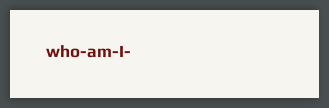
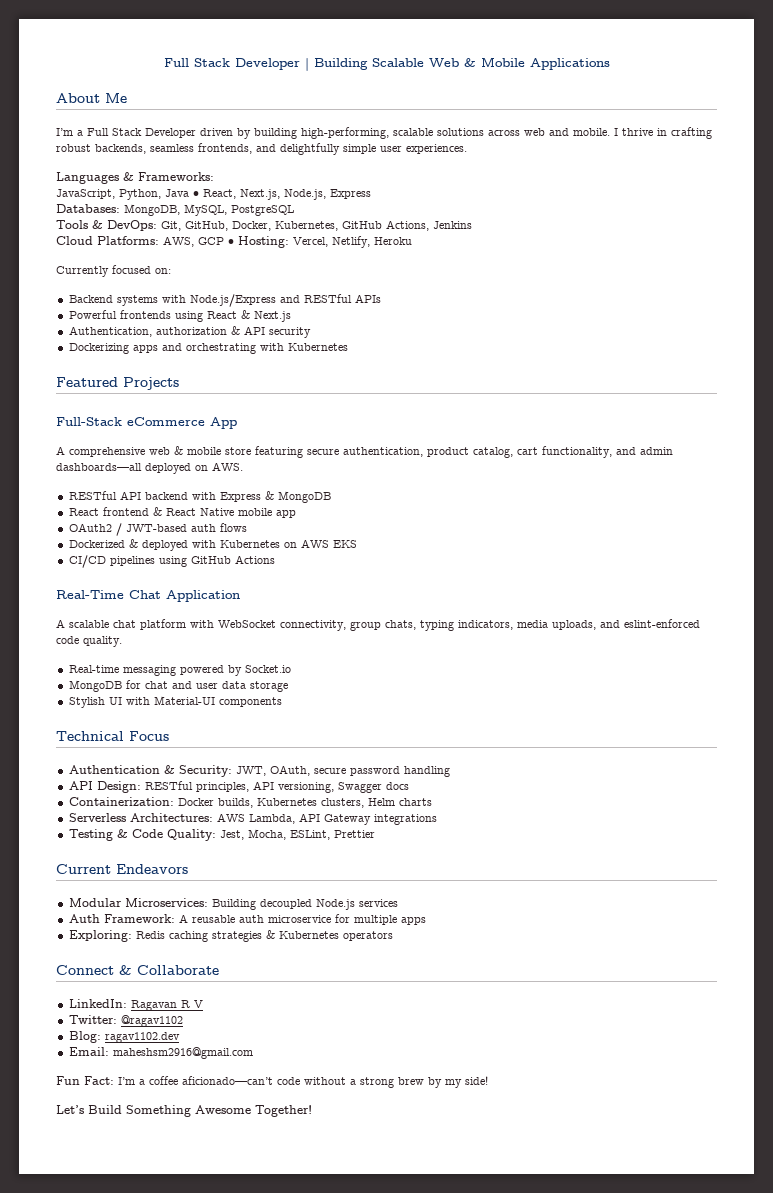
[46,45,131,58] who-am-I- -> [163,57,610,71] [56,93,127,103] [56,127,712,139] [56,143,467,155] [56,172,214,184] [56,189,371,200] [56,204,294,216] [56,220,472,231] [56,236,412,248] [56,265,171,277] [68,294,381,307] [68,310,291,322] [68,326,311,338] [68,343,348,354] [56,377,179,390] [56,417,237,429] [56,446,673,458] [56,462,243,474] [68,491,331,503] [68,507,296,518] [68,523,247,536] [68,539,357,551] [68,555,275,568] [56,590,240,602] [56,619,700,631] [56,636,122,647] [68,665,291,676] [68,680,288,692] [68,696,282,708] [56,731,169,741] [68,765,450,777] [68,781,409,793] [68,797,432,808] [68,813,437,825] [68,829,375,841] [56,864,188,874] [68,898,398,910] [68,914,426,925] [68,930,393,942] [56,965,219,975] [68,999,203,1011] [68,1015,183,1027] [68,1031,180,1043] [68,1047,253,1059] [56,1076,488,1088] [56,1105,312,1117] Full Stack Developer | Building Scalable Web & Mobile Applications // About Me // I’m a Full Stack Developer driven by building high-performing, scalable solutions across web and mobile. I thrive in crafting robust backends, seamless frontends, and delightfully simple user experiences. // Languages & Frameworks: // JavaScript, Python, Java • React, Next.js, Node.js, Express // Databases: MongoDB, MySQL, PostgreSQL // Tools & DevOps: Git, GitHub, Docker, Kubernetes, GitHub Actions, Jenkins // Cloud Platforms: AWS, GCP • Hosting: Vercel, Netlify, Heroku // Currently focused on: // Backend systems with Node.js/Express and RESTful APIs // Powerful frontends using React & Next.js // Authentication, authorization & API security // Dockerizing apps and orchestrating with Kubernetes // Featured Projects // Full‑Stack eCommerce App // A comprehensive web & mobile store featuring secure authentication, product catalog, cart functionality, and admin dashboards—all deployed on AWS. // RESTful API backend with Express & MongoDB // React frontend & React Native mobile app // OAuth2 / JWT-based auth flows // Dockerized & deployed with Kubernetes on AWS EKS // CI/CD pipelines using GitHub Actions // Real‑Time Chat Application // A scalable chat platform with WebSocket connectivity, group chats, typing indicators, media uploads, and eslint-enforced code quality. // Real-time messaging powered by Socket.io // MongoDB for chat and user data storage // Stylish UI with Material‑UI components // Technical Focus // Authentication & Security: JWT, OAuth, secure password handling // API Design: RESTful principles, API versioning, Swagger docs // Containerization: Docker builds, Kubernetes clusters, Helm charts // Serverless Architectures: AWS Lambda, API Gateway integrations // Testing & Code Quality: Jest, Mocha, ESLint, Prettier // Current Endeavors // Modular Microservices: Building decoupled Node.js services // Auth Framework: A reusable auth microservice for multiple apps // Exploring: Redis caching strategies & Kubernetes operators // Connect & Collaborate // LinkedIn: Ragavan R V // Twitter: @ragav1102 // Blog: ragav1102.dev // Email: maheshsm2916@gmail.com // Fun Fact: I’m a coffee aficionado—can’t code without a strong brew by my side! // Let’s Build Something Awesome Together!

